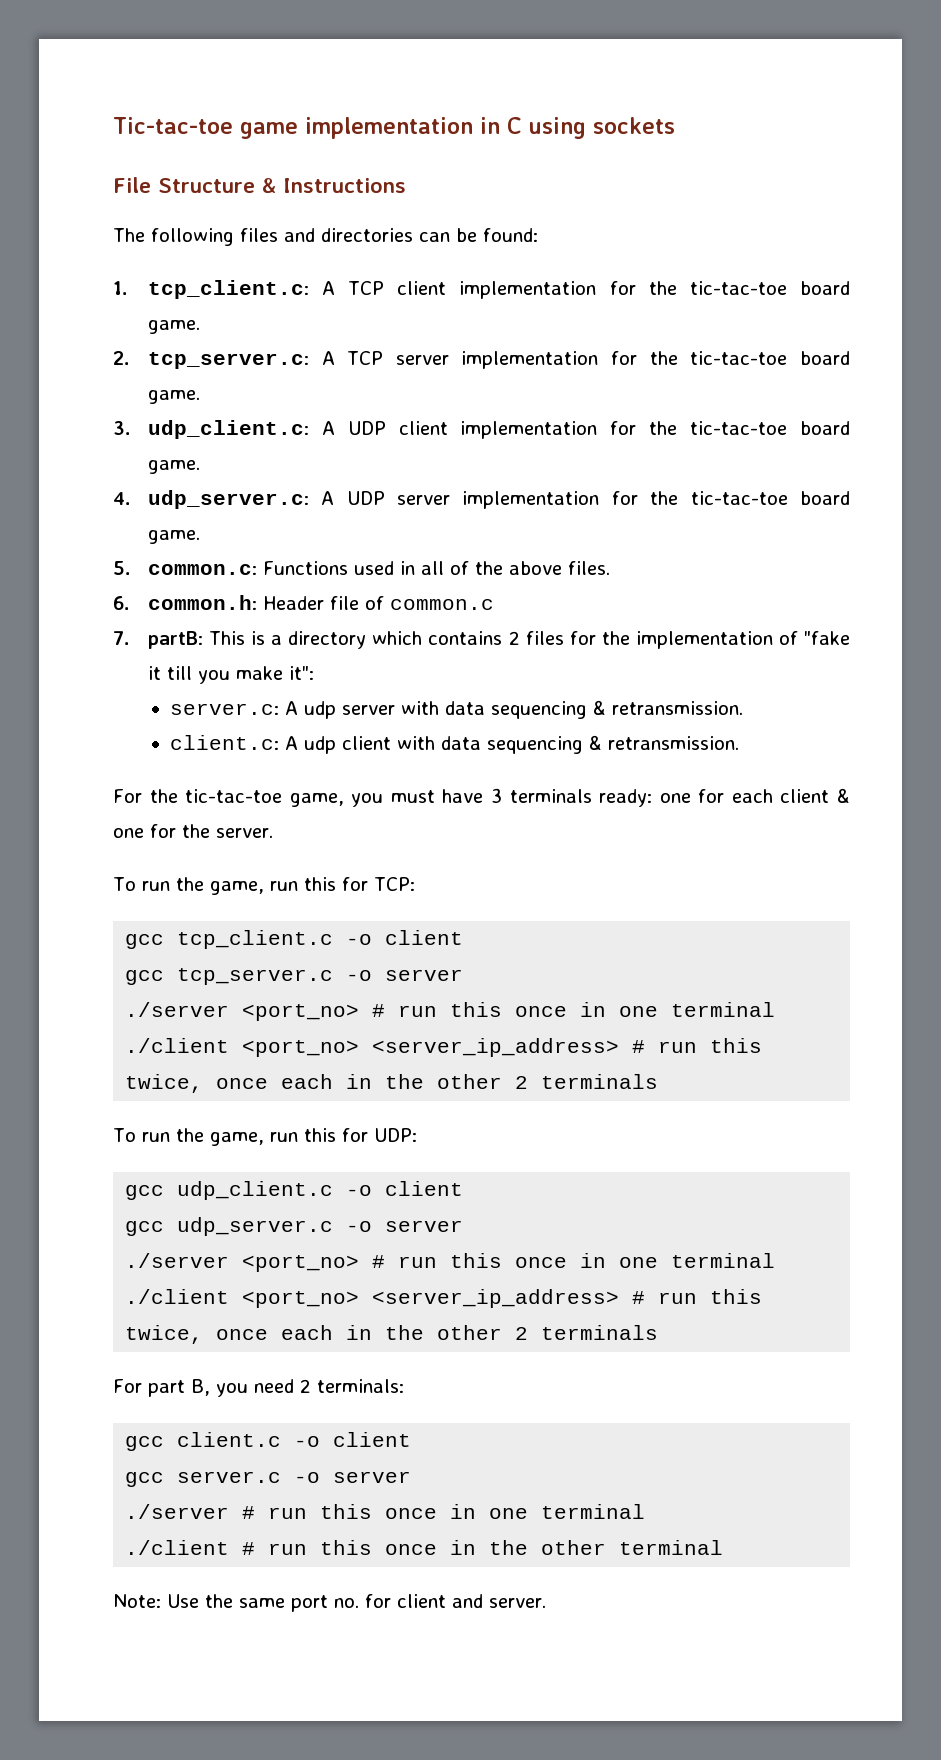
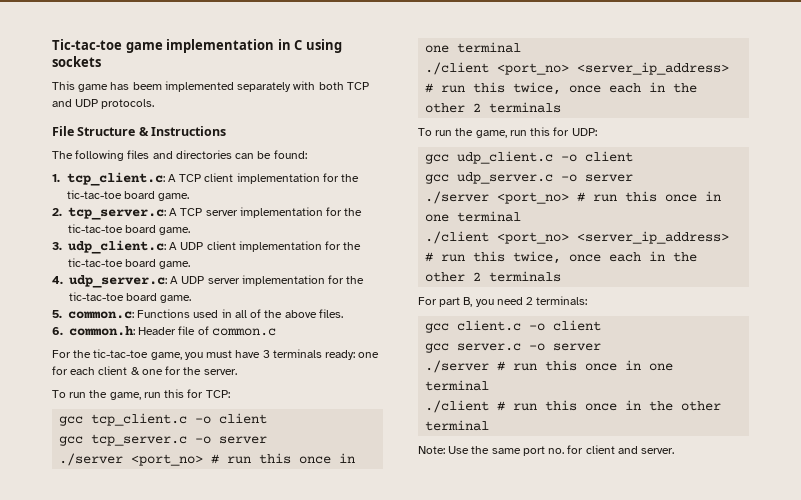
(675, 125) none -> [52,81,369,92] [52,99,155,109] // This game has beem implemented separately with both TCP and UDP protocols.
[113,631,850,649] [147,666,314,684] [170,700,744,719] [170,735,740,754] // 7. partB: This is a directory which contains 2 files for the implementation of "fake it till you make it": // server.c: A udp server with data sequencing & retransmission. // client.c: A udp client with data sequencing & retransmission. -> (276, 332) none

